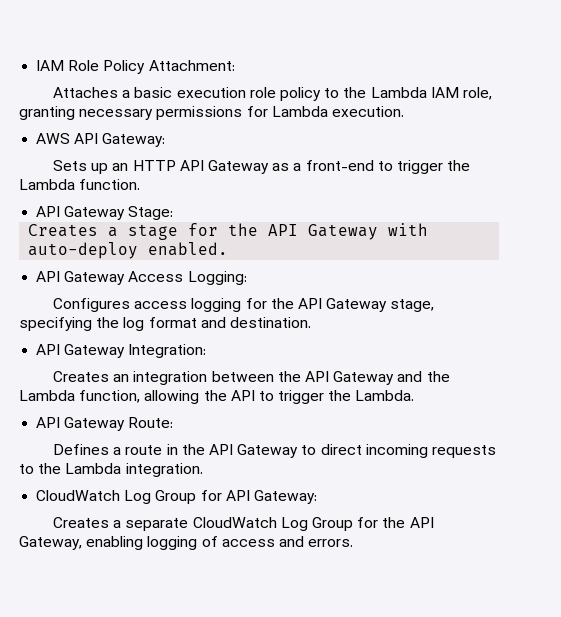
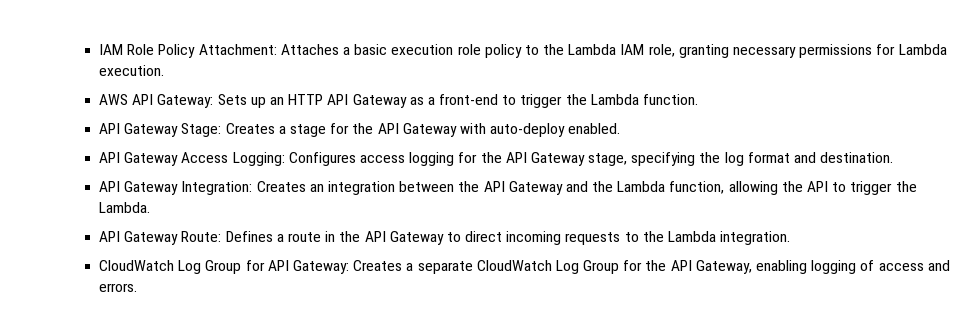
(235, 65) // -> (277, 49) none
(166, 140) // -> (214, 101) none
(174, 213) // -> (222, 130) none
(247, 278) // -> (285, 159) none
(207, 351) // -> (253, 188) none
(174, 422) // -> (222, 236) none
(317, 497) // -> (349, 267) none

